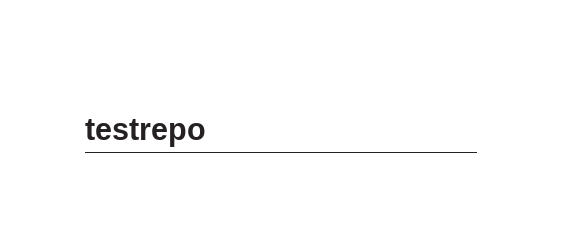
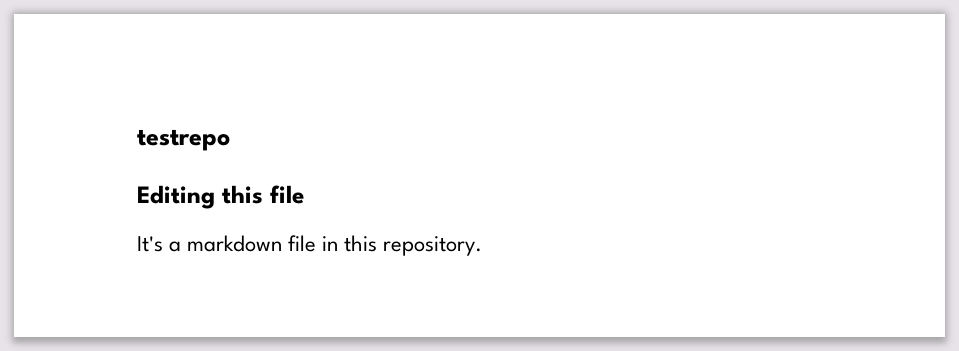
(206, 133) none -> [137,185,304,209] [137,235,483,256] // Editing this file // It's a markdown file in this repository.

